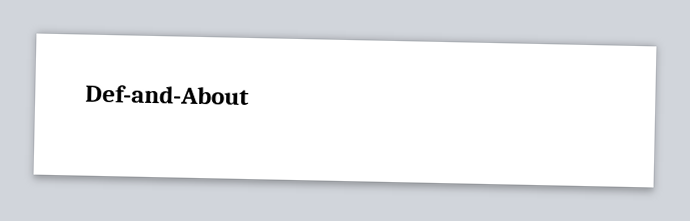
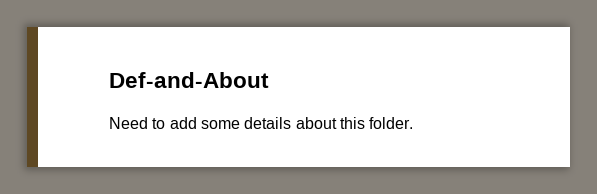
(250, 95) none -> [109,117,414,129] // Need to add some details about this folder.

